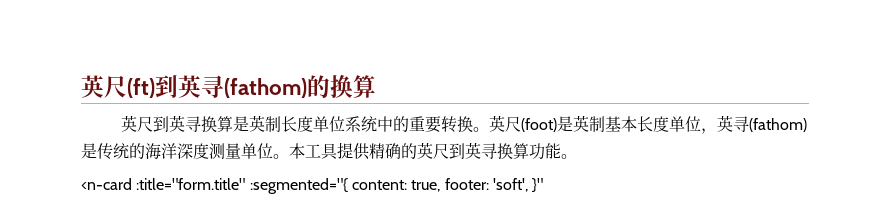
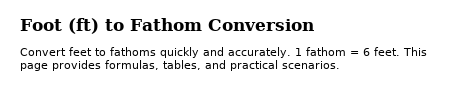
[81,74,376,98] [120,115,807,134] [81,142,577,160] [81,178,544,194] 英尺(ft)到英寻(fathom)的换算 // 英尺到英寻换算是英制长度单位系统中的重要转换。英尺(foot)是英制基本长度单位，英寻(fathom)是传统的海洋深度测量单位。本工具提供精确的英尺到英寻换算功能。 // <n-card :title="form.title" :segmented="{ content: true, footer: 'soft', }" -> [20,18,314,34] [20,47,427,58] [20,60,340,71] Foot (ft) to Fathom Conversion // Convert feet to fathoms quickly and accurately. 1 fathom = 6 feet. This page provides formulas, tables, and practical scenarios.

